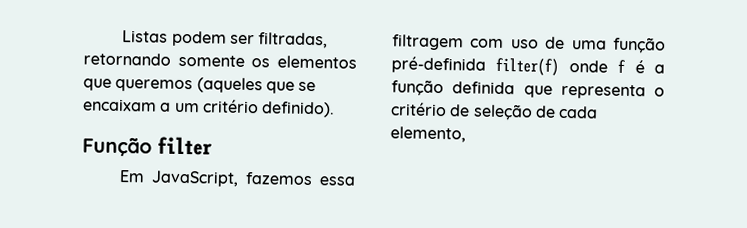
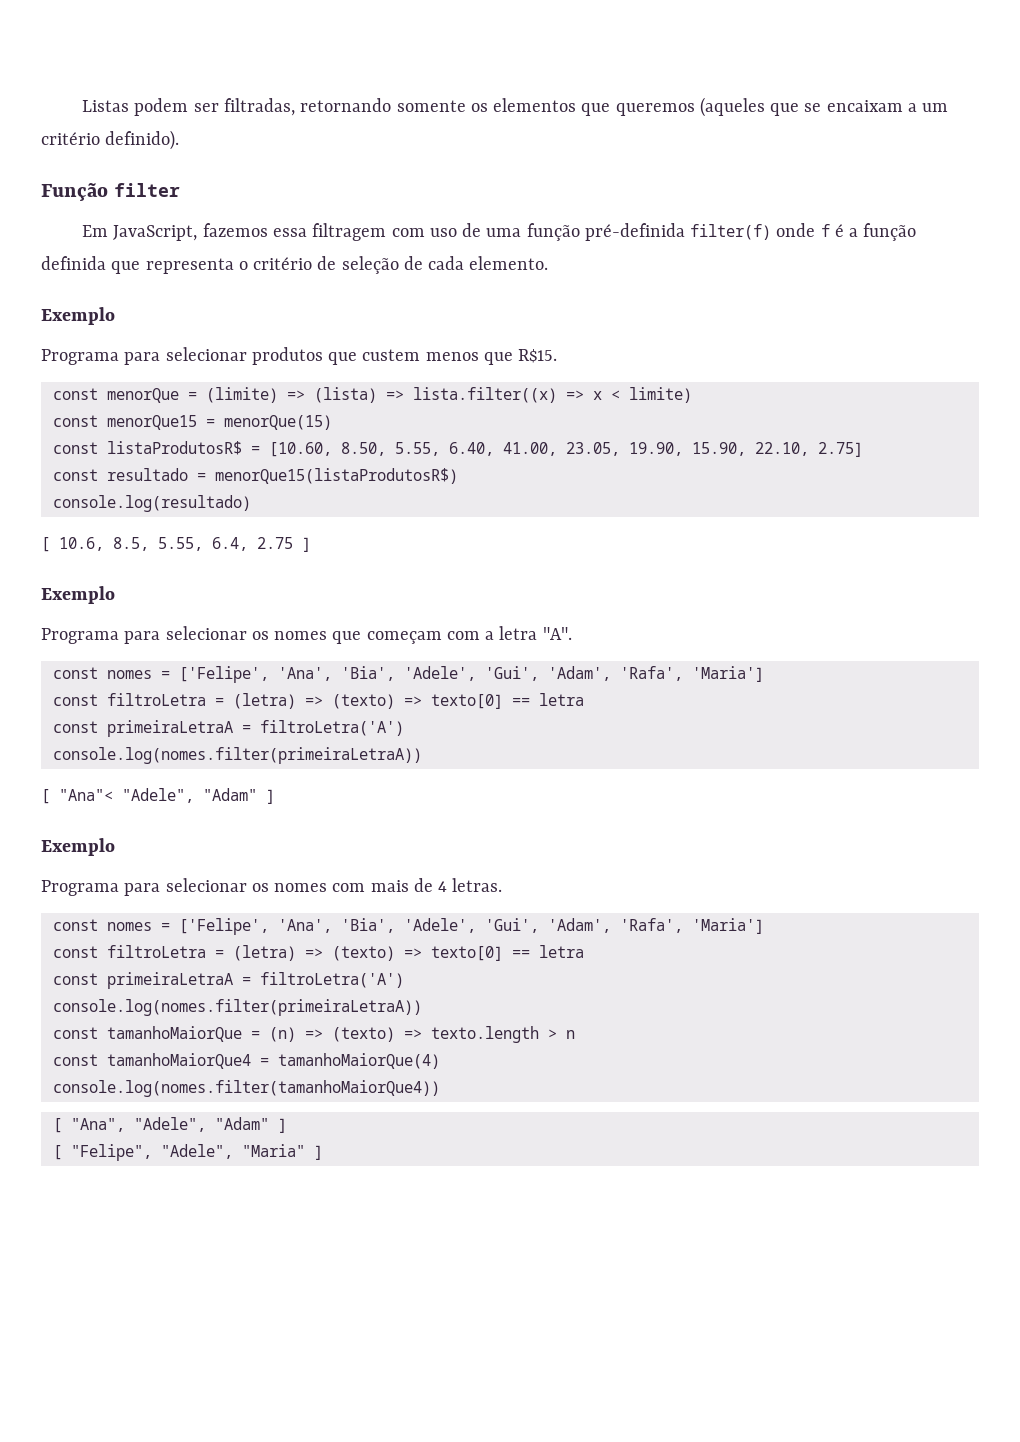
[390,126,466,143] elemento, -> [469,256,549,270] [41,307,115,325] [41,347,558,365] [52,387,692,403] [52,415,332,430] [52,441,863,457] [52,468,458,484] [52,495,251,512] [41,537,311,552] [41,586,115,604] [41,626,572,644] [52,666,764,683] [52,693,584,709] [52,720,404,737] [52,747,422,764] [41,788,275,804] [41,838,115,856] [41,878,503,896] [52,918,764,935] [52,945,584,961] [52,972,404,989] [52,999,422,1016] [52,1026,575,1043] [52,1053,440,1069] [52,1080,440,1097] [52,1117,287,1133] [52,1144,323,1161] elemento. // Exemplo // Programa para selecionar produtos que custem menos que R$15. // const menorQue = (limite) => (lista) => lista.filter((x) => x < limite) // const menorQue15 = menorQue(15) // const listaProdutosR$ = [10.60, 8.50, 5.55, 6.40, 41.00, 23.05, 19.90, 15.90, 22.10, 2.75] // const resultado = menorQue15(listaProdutosR$) // console.log(resultado) // [ 10.6, 8.5, 5.55, 6.4, 2.75 ] // Exemplo // Programa para selecionar os nomes que começam com a letra "A". // const nomes = ['Felipe', 'Ana', 'Bia', 'Adele', 'Gui', 'Adam', 'Rafa', 'Maria'] // const filtroLetra = (letra) => (texto) => texto[0] == letra // const primeiraLetraA = filtroLetra('A') // console.log(nomes.filter(primeiraLetraA)) // [ "Ana"< "Adele", "Adam" ] // Exemplo // Programa para selecionar os nomes com mais de 4 letras. // const nomes = ['Felipe', 'Ana', 'Bia', 'Adele', 'Gui', 'Adam', 'Rafa', 'Maria'] // const filtroLetra = (letra) => (texto) => texto[0] == letra // const primeiraLetraA = filtroLetra('A') // console.log(nomes.filter(primeiraLetraA)) // const tamanhoMaiorQue = (n) => (texto) => texto.length > n // const tamanhoMaiorQue4 = tamanhoMaiorQue(4) // console.log(nomes.filter(tamanhoMaiorQue4)) // [ "Ana", "Adele", "Adam" ] // [ "Felipe", "Adele", "Maria" ]

